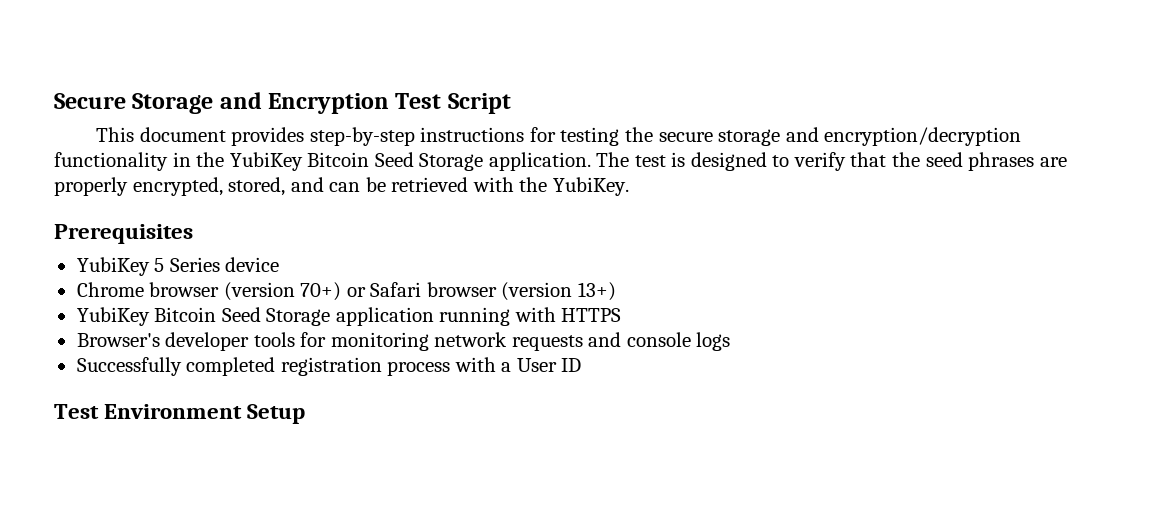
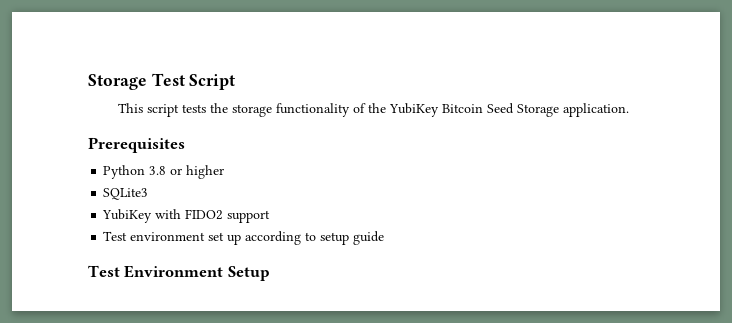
[54,92,390,114] Secure Storage and Encryption -> [88,74,147,90] Storage
[139,127,1022,146] [54,152,191,171] document provides step-by-step instructions for testing the secure storage and encryption/decryption functionality in -> [146,103,366,117] script tests the storage functionality of
[596,152,1067,171] [54,177,629,196] [54,224,193,244] [76,257,280,276] [76,282,616,301] [76,307,622,326] [76,332,731,351] [76,357,582,376] The test is designed to verify that the seed phrases are properly encrypted, stored, and can be retrieved with the YubiKey. // Prerequisites // YubiKey 5 Series device // Chrome browser (version 70+) or Safari browser (version 13+) // YubiKey Bitcoin Seed Storage application running with HTTPS // Browser's developer tools for monitoring network requests and console logs // Successfully completed registration process with a User ID -> [88,137,185,153] [103,165,225,179] [103,188,149,200] [102,209,271,223] [103,231,385,245] // Prerequisites // Python 3.8 or higher // SQLite3 // YubiKey with FIDO2 support // Test environment set up according to setup guide

